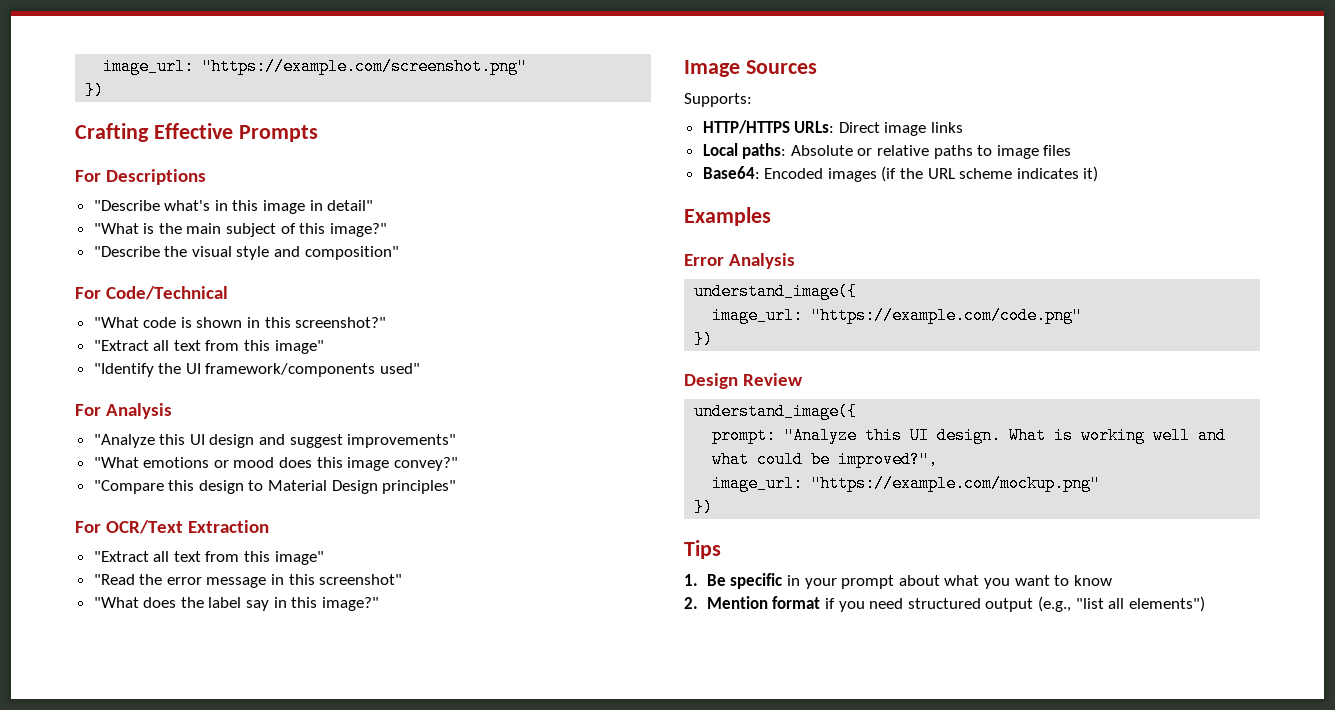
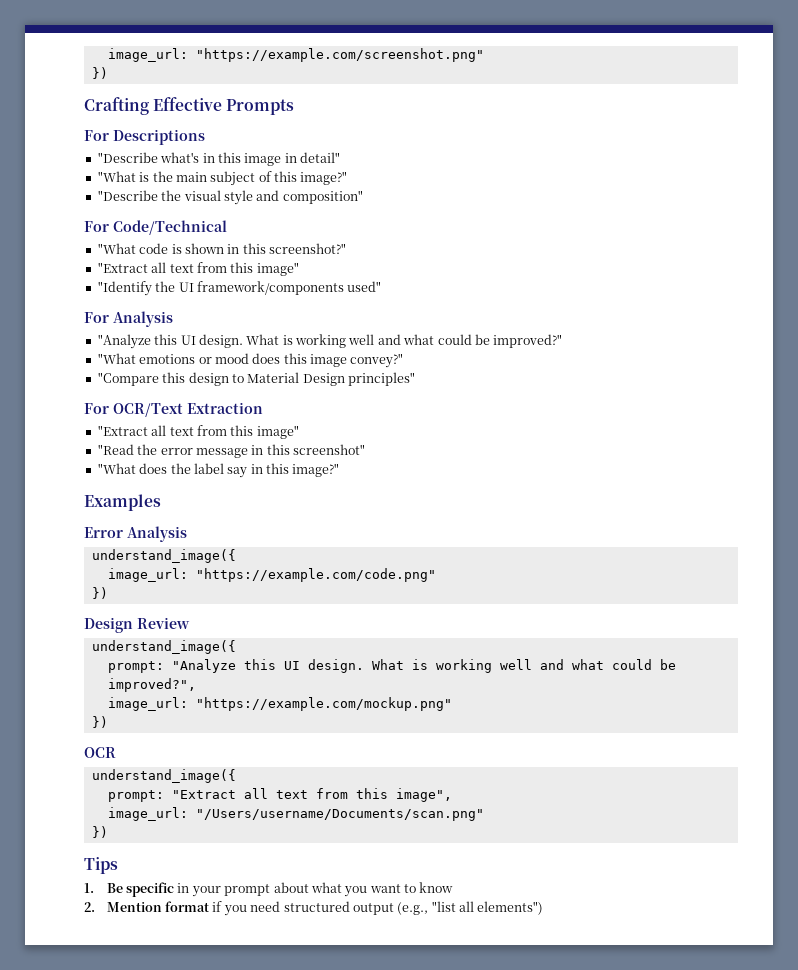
[209,434,457,448] design and suggest improvements" -> [198,334,563,348] design. What is working well and what could be improved?"
[684,60,817,77] [684,93,752,107] [702,120,964,136] [702,143,1072,159] [702,166,1099,182] // Image Sources // Supports: // HTTP/HTTPS URLs: Direct image links // Local paths: Absolute or relative paths to image files // Base64: Encoded images (if the URL scheme indicates it) -> (340, 470) none
(714, 507) none -> [84,747,116,758] [91,769,236,783] [107,788,452,802] [107,807,484,821] [91,826,108,838] // OCR // understand_image({ // prompt: "Extract all text from this image", // image_url: "/Users/username/Documents/scan.png" // })

